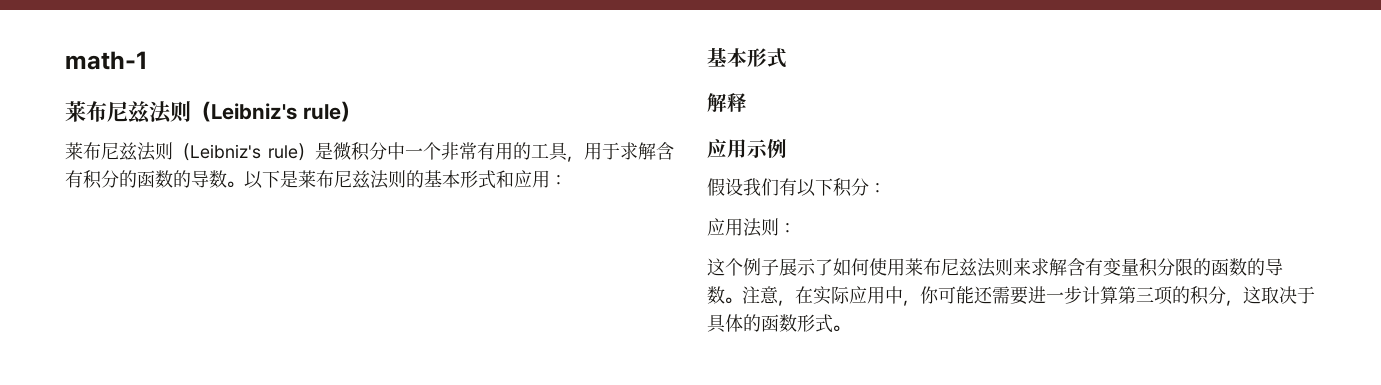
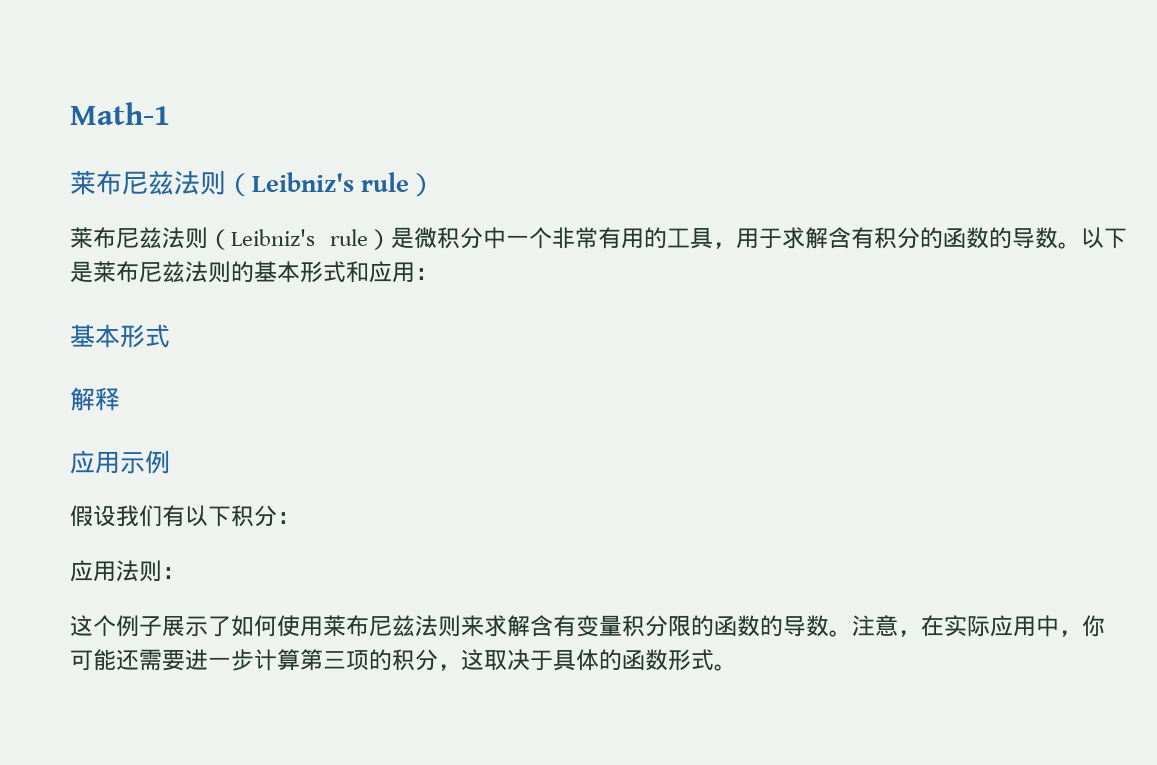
[65,51,147,70] math-1 -> [70,102,170,125] Math-1

